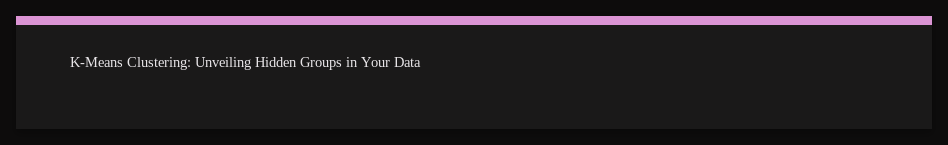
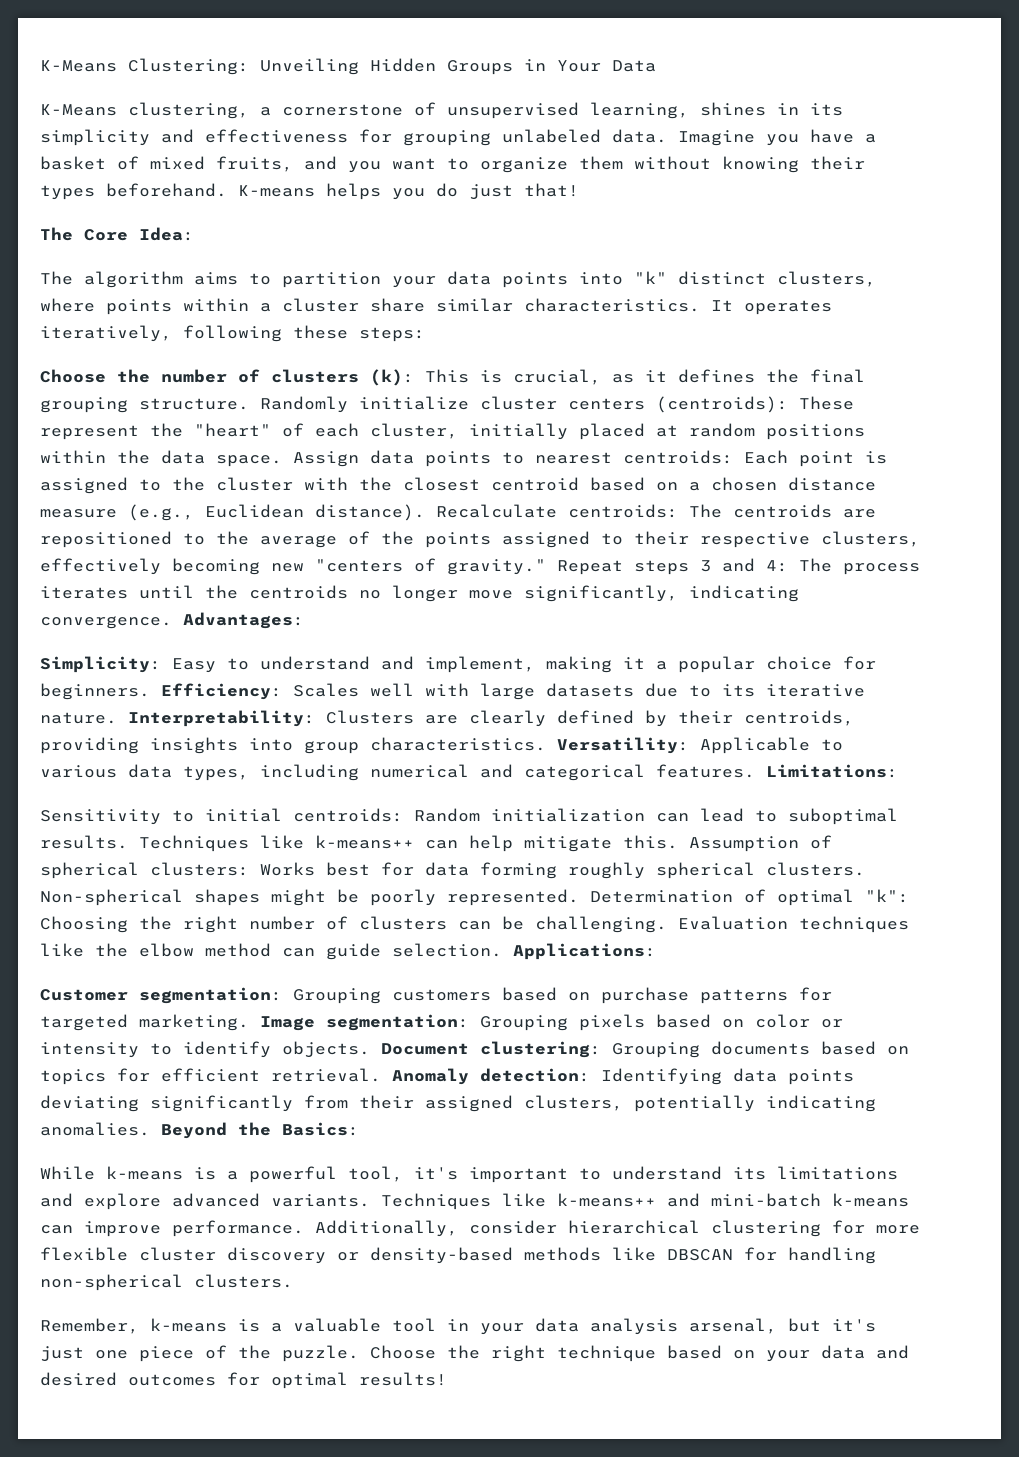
(421, 62) none -> [40,102,843,119] [40,129,876,146] [40,156,865,173] [40,183,579,200] [40,227,194,241] [40,271,876,288] [40,298,832,315] [40,325,425,342] [40,369,865,386] [40,396,854,413] [40,423,865,440] [40,450,887,467] [40,477,876,494] [40,504,876,521] [40,531,920,548] [40,558,920,575] [40,585,799,602] [40,612,304,629] [40,656,876,673] [40,683,865,700] [40,710,854,727] [40,737,843,754] [40,764,898,781] [40,808,898,825] [40,835,832,852] [40,862,865,879] [40,889,909,906] [40,916,909,933] [40,943,656,960] [40,987,832,1004] [40,1014,843,1031] [40,1041,909,1058] [40,1068,854,1085] [40,1095,876,1112] [40,1122,359,1139] [40,1166,898,1183] [40,1193,909,1210] [40,1220,920,1237] [40,1247,876,1264] [40,1274,293,1291] [40,1318,876,1335] [40,1345,909,1362] [40,1372,447,1389] // K-Means clustering, a cornerstone of unsupervised learning, shines in its simplicity and effectiveness for grouping unlabeled data. Imagine you have a basket of mixed fruits, and you want to organize them without knowing their types beforehand. K-means helps you do just that! // The Core Idea: // The algorithm aims to partition your data points into "k" distinct clusters, where points within a cluster share similar characteristics. It operates iteratively, following these steps: // Choose the number of clusters (k): This is crucial, as it defines the final grouping structure. Randomly initialize cluster centers (centroids): These represent the "heart" of each cluster, initially placed at random positions within the data space. Assign data points to nearest centroids: Each point is assigned to the cluster with the closest centroid based on a chosen distance measure (e.g., Euclidean distance). Recalculate centroids: The centroids are repositioned to the average of the points assigned to their respective clusters, effectively becoming new "centers of gravity." Repeat steps 3 and 4: The process iterates until the centroids no longer move significantly, indicating convergence. Advantages: // Simplicity: Easy to understand and implement, making it a popular choice for beginners. Efficiency: Scales well with large datasets due to its iterative nature. Interpretability: Clusters are clearly defined by their centroids, providing insights into group characteristics. Versatility: Applicable to various data types, including numerical and categorical features. Limitations: // Sensitivity to initial centroids: Random initialization can lead to suboptimal results. Techniques like k-means++ can help mitigate this. Assumption of spherical clusters: Works best for data forming roughly spherical clusters. Non-spherical shapes might be poorly represented. Determination of optimal "k": Choosing the right number of clusters can be challenging. Evaluation techniques like the elbow method can guide selection. Applications: // Customer segmentation: Grouping customers based on purchase patterns for targeted marketing. Image segmentation: Grouping pixels based on color or intensity to identify objects. Document clustering: Grouping documents based on topics for efficient retrieval. Anomaly detection: Identifying data points deviating significantly from their assigned clusters, potentially indicating anomalies. Beyond the Basics: // While k-means is a powerful tool, it's important to understand its limitations and explore advanced variants. Techniques like k-means++ and mini-batch k-means can improve performance. Additionally, consider hierarchical clustering for more flexible cluster discovery or density-based methods like DBSCAN for handling non-spherical clusters. // Remember, k-means is a valuable tool in your data analysis arsenal, but it's just one piece of the puzzle. Choose the right technique based on your data and desired outcomes for optimal results!

